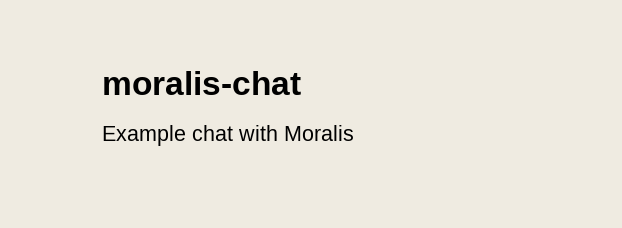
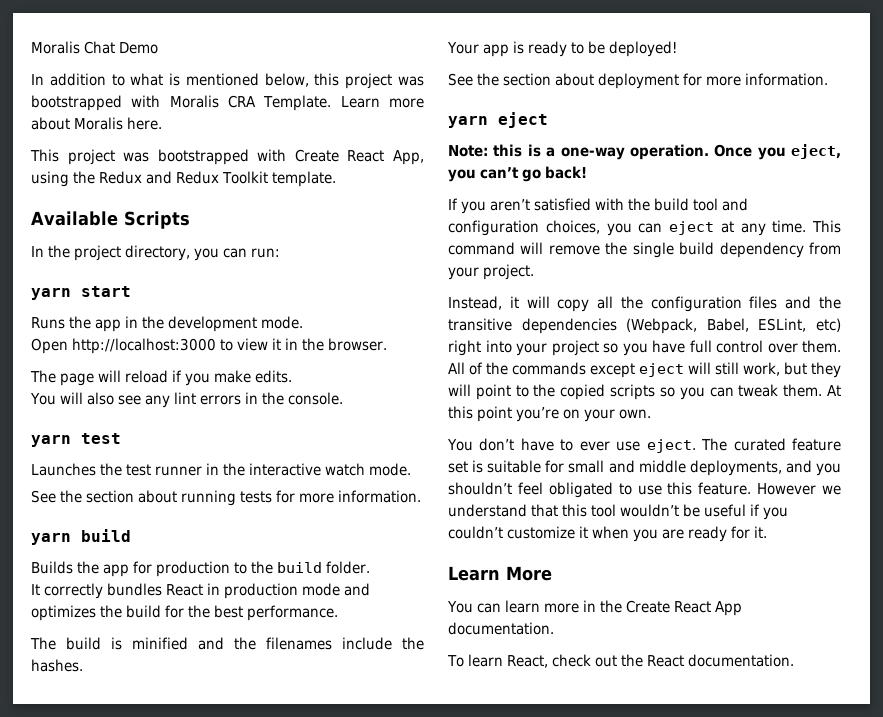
[102,71,301,95] [102,125,354,146] moralis-chat // Example chat with Moralis -> [31,41,158,54] [31,73,424,89] [31,95,424,111] [31,117,162,130] [30,149,424,165] [31,171,336,187] [31,211,190,229] [31,245,280,261] [31,286,131,300] [31,316,303,332] [31,338,387,354] [30,370,292,386] [30,392,343,408] [31,433,121,447] [31,463,411,476] [31,490,421,506] [31,529,131,545] [31,561,370,577] [31,583,370,599] [31,605,338,621] [30,637,424,650] [31,659,83,672] [447,41,677,57] [448,73,828,89] [448,112,548,128] [448,144,841,160] [448,166,587,182] [448,198,748,214] [448,220,841,236] [448,242,841,258] [448,264,534,280] [448,296,841,312] [448,318,841,334] [448,340,841,356] [448,362,841,378] [448,384,841,400] [448,406,651,422] [447,438,841,453] [448,460,841,476] [448,482,841,498] [448,504,788,520] [448,526,767,542] [448,566,552,581] [447,600,742,616] [448,622,554,635] [447,654,794,668] Moralis Chat Demo // In addition to what is mentioned below, this project was bootstrapped with Moralis CRA Template. Learn more about Moralis here. // This project was bootstrapped with Create React App, using the Redux and Redux Toolkit template. // Available Scripts // In the project directory, you can run: // yarn start // Runs the app in the development mode. // Open http://localhost:3000 to view it in the browser. // The page will reload if you make edits. // You will also see any lint errors in the console. // yarn test // Launches the test runner in the interactive watch mode. // See the section about running tests for more information. // yarn build // Builds the app for production to the build folder. // It correctly bundles React in production mode and optimizes the build for the best performance. // The build is minified and the filenames include the hashes. // Your app is ready to be deployed! // See the section about deployment for more information. // yarn eject // Note: this is a one-way operation. Once you eject, you can’t go back! // If you aren’t satisfied with the build tool and configuration choices, you can eject at any time. This command will remove the single build dependency from your project. // Instead, it will copy all the configuration files and the transitive dependencies (Webpack, Babel, ESLint, etc) right into your project so you have full control over them. All of the commands except eject will still work, but they will point to the copied scripts so you can tweak them. At this point you’re on your own. // You don’t have to ever use eject. The curated feature set is suitable for small and middle deployments, and you shouldn’t feel obligated to use this feature. However we understand that this tool wouldn’t be useful if you couldn’t customize it when you are ready for it. // Learn More // You can learn more in the Create React App documentation. // To learn React, check out the React documentation.

